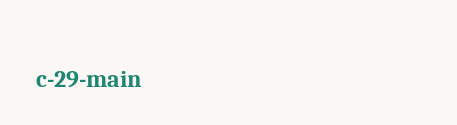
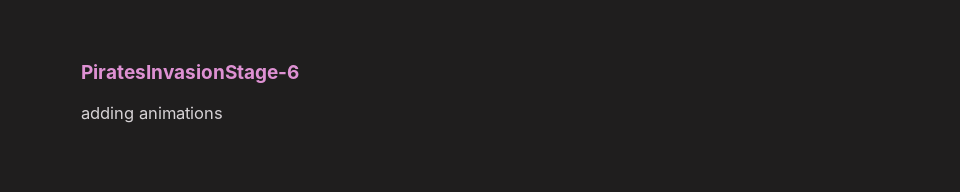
[36,71,142,88] c-29-main -> [81,64,299,84] [81,106,223,123] PiratesInvasionStage-6 // adding animations

